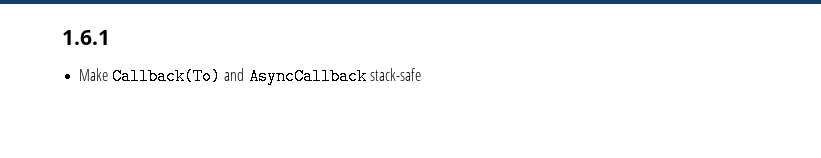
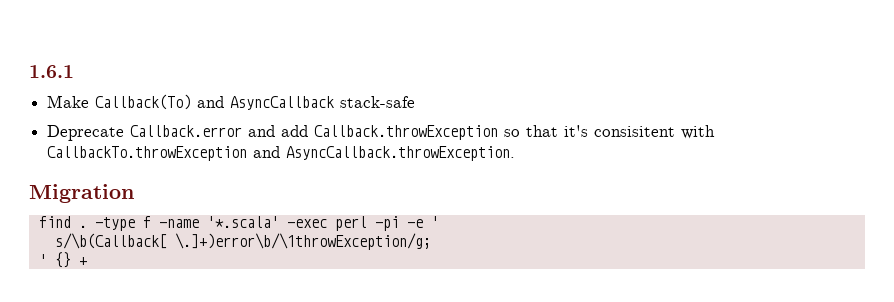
(421, 74) none -> [47,125,716,141] [47,146,516,161] [29,184,134,203] [38,216,439,231] [54,233,431,250] [38,252,87,268] // Deprecate Callback.error and add Callback.throwException so that it's consisitent with CallbackTo.throwException and AsyncCallback.throwException. // Migration // find . -type f -name '*.scala' -exec perl -pi -e ' // s/\b(Callback[ \.]+)error\b/\1throwException/g; // ' {} +

